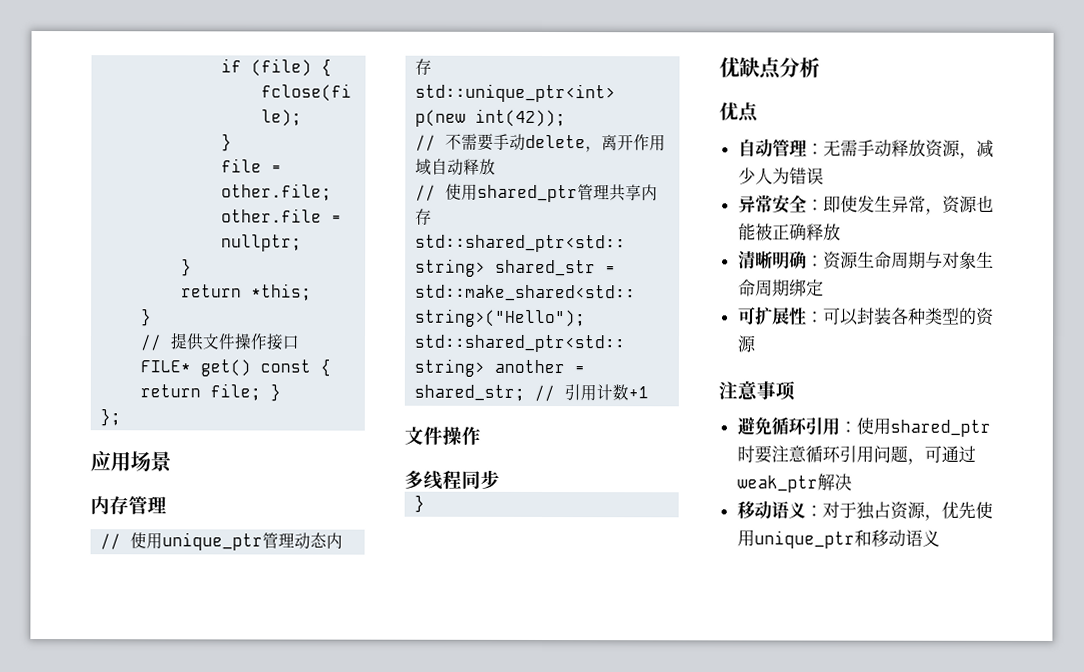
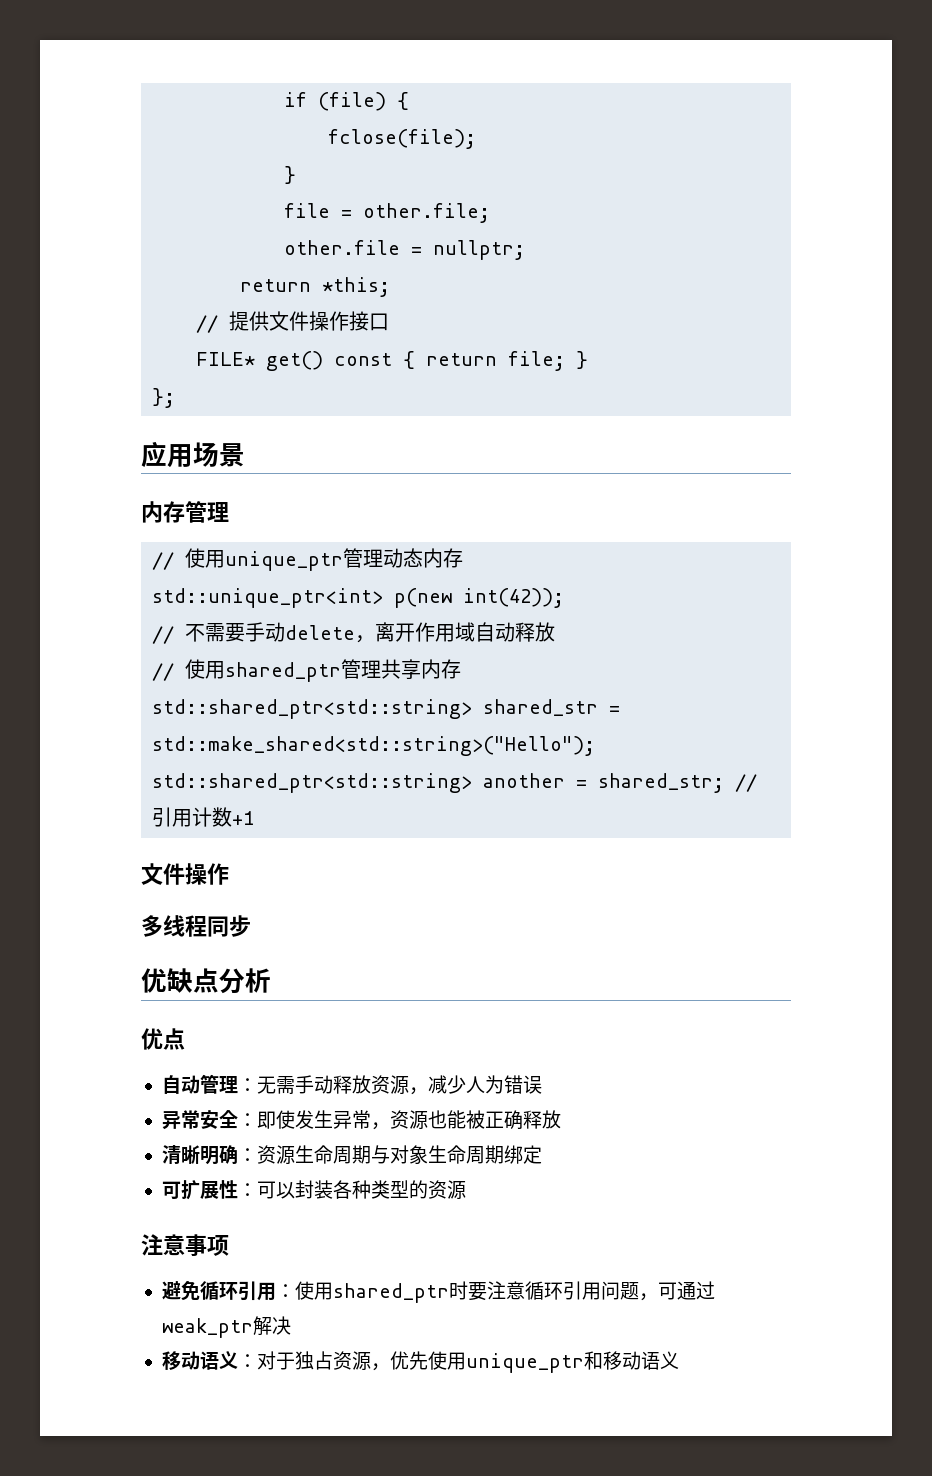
[181,258,193,277] // } -> (526, 250) none
[141,308,153,327] // } -> (391, 287) none
[414,494,426,513] // } -> (251, 926) none

